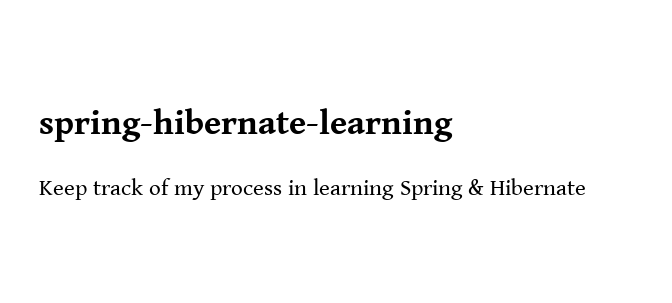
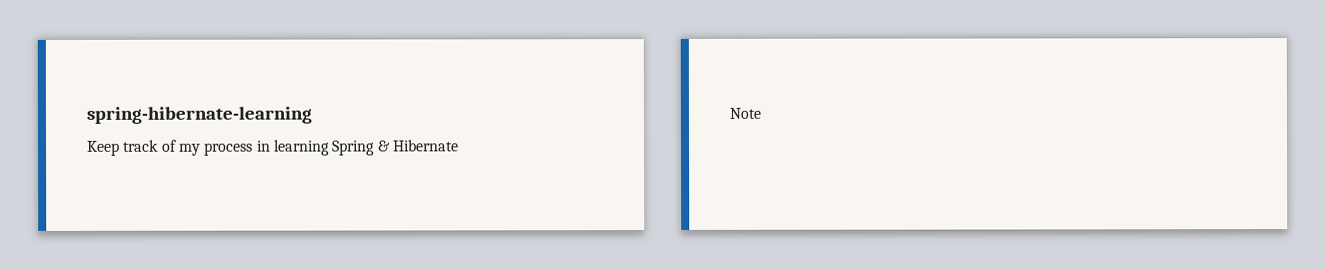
(586, 186) none -> [729,107,761,119] // Note

